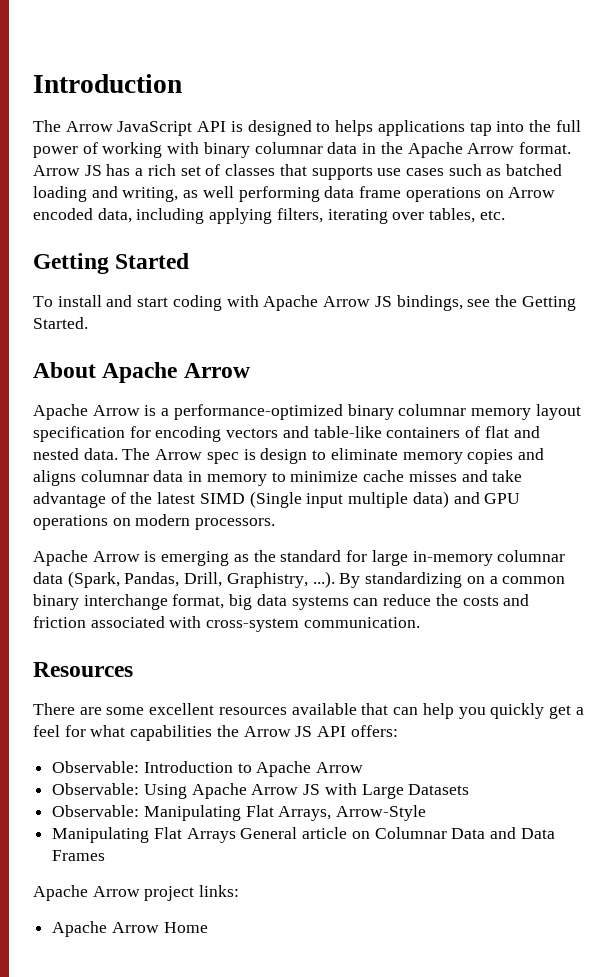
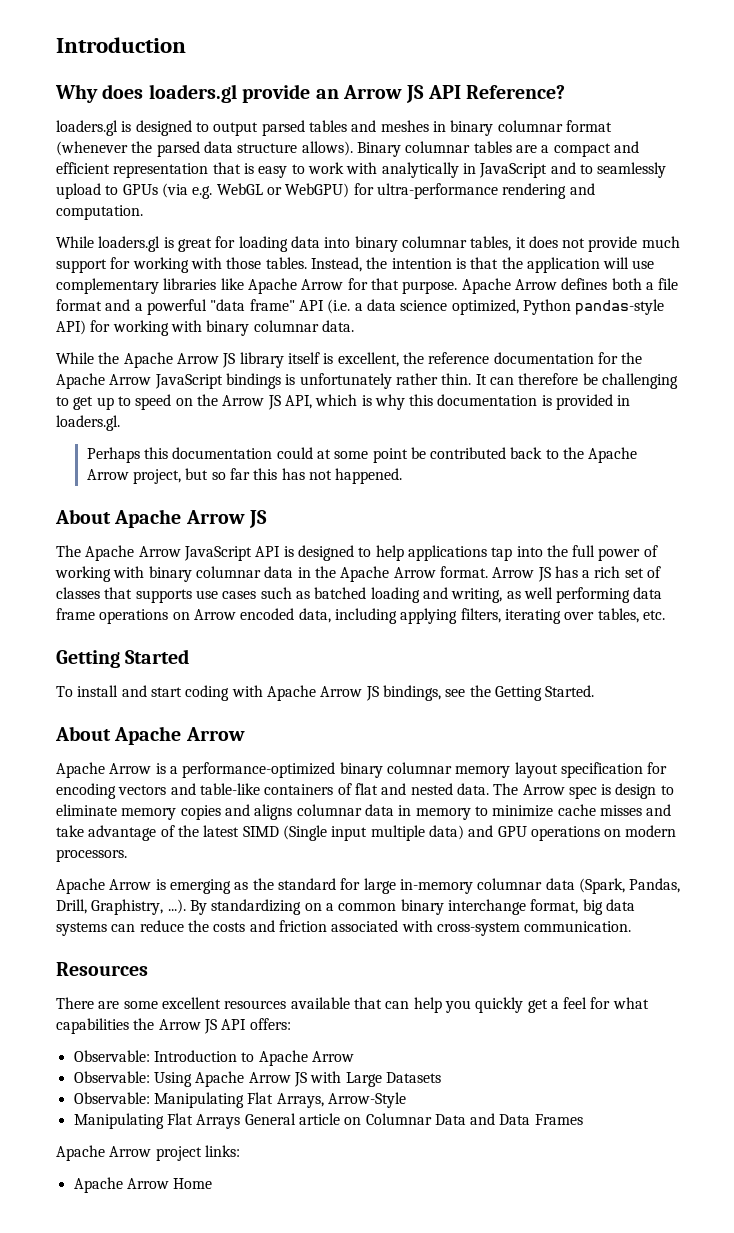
[33,74,182,93] [33,120,61,132] Introduction // The -> [56,37,186,53] [55,84,566,103] [56,120,612,136] [56,141,639,157] [56,162,667,178] [56,183,595,199] [56,205,143,220] [56,236,680,252] [56,257,655,273] [56,278,679,294] [56,299,665,315] [56,320,354,336] [56,352,643,368] [56,373,678,389] [56,394,631,410] [56,415,120,431] [86,447,638,463] [86,468,403,484] [55,509,268,528] [56,545,135,561] Introduction // Why does loaders.gl provide an Arrow JS API Reference? // loaders.gl is designed to output parsed tables and meshes in binary columnar format (whenever the parsed data structure allows). Binary columnar tables are a compact and efficient representation that is easy to work with analytically in JavaScript and to seamlessly upload to GPUs (via e.g. WebGL or WebGPU) for ultra-performance rendering and computation. // While loaders.gl is great for loading data into binary columnar tables, it does not provide much support for working with those tables. Instead, the intention is that the application will use complementary libraries like Apache Arrow for that purpose. Apache Arrow defines both a file format and a powerful "data frame" API (i.e. a data science optimized, Python pandas-style API) for working with binary columnar data. // While the Apache Arrow JS library itself is excellent, the reference documentation for the Apache Arrow JavaScript bindings is unfortunately rather thin. It can therefore be challenging to get up to speed on the Arrow JS API, which is why this documentation is provided in loaders.gl. // Perhaps this documentation could at some point be contributed back to the Apache Arrow project, but so far this has not happened. // About Apache Arrow JS // The Apache
[335,120,374,136] helps -> [375,545,404,561] help

